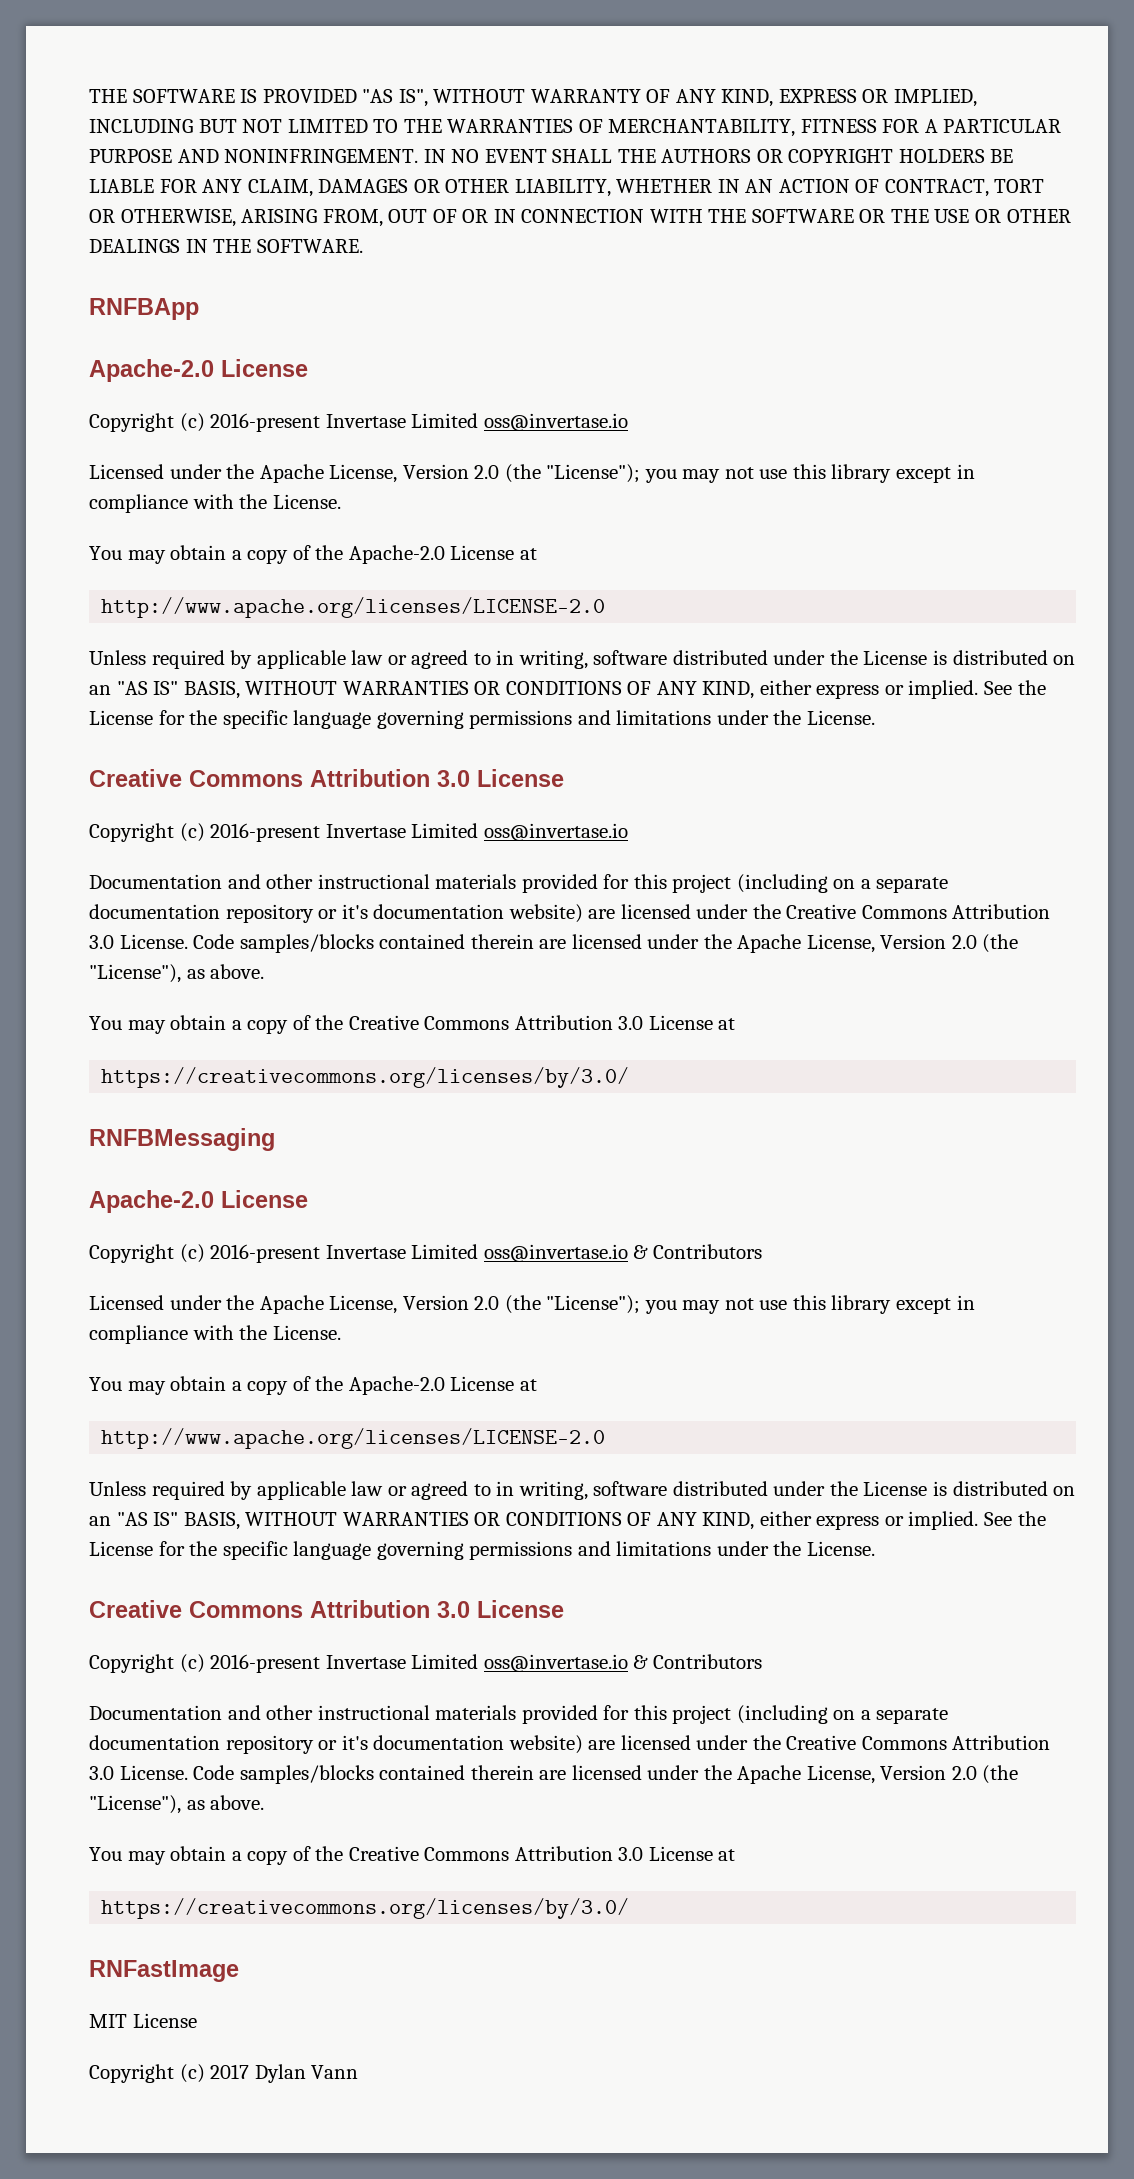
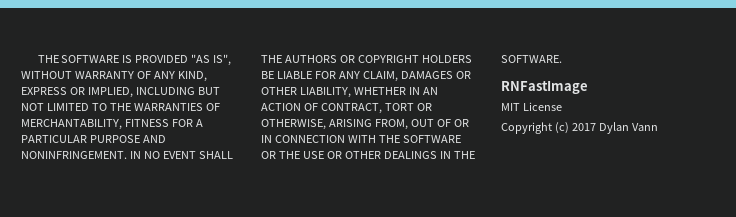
[89,298,199,320] [89,359,308,382] [89,413,628,432] [89,464,975,483] [89,494,341,513] [89,545,537,564] [101,597,606,618] [89,650,1076,669] [89,680,1046,699] [89,710,875,729] [89,769,564,787] [89,823,628,842] [89,874,949,893] [89,904,1051,923] [89,934,1019,953] [89,964,265,983] [89,1015,736,1034] [101,1067,630,1088] [89,1128,275,1151] [89,1190,308,1213] [89,1244,762,1263] [89,1295,975,1314] [89,1325,341,1344] [89,1376,537,1395] [101,1428,606,1449] [89,1481,1076,1500] [89,1511,1046,1530] [89,1541,875,1560] [89,1600,564,1618] [89,1654,762,1673] [89,1705,949,1724] [89,1735,1051,1754] [89,1765,1019,1784] [89,1795,265,1814] [89,1846,736,1865] [101,1898,630,1919] // RNFBApp // Apache-2.0 License // Copyright (c) 2016-present Invertase Limited oss@invertase.io // Licensed under the Apache License, Version 2.0 (the "License"); you may not use this library except in compliance with the License. // You may obtain a copy of the Apache-2.0 License at // http://www.apache.org/licenses/LICENSE-2.0 // Unless required by applicable law or agreed to in writing, software distributed under the License is distributed on an "AS IS" BASIS, WITHOUT WARRANTIES OR CONDITIONS OF ANY KIND, either express or implied. See the License for the specific language governing permissions and limitations under the License. // Creative Commons Attribution 3.0 License // Copyright (c) 2016-present Invertase Limited oss@invertase.io // Documentation and other instructional materials provided for this project (including on a separate documentation repository or it's documentation website) are licensed under the Creative Commons Attribution 3.0 License. Code samples/blocks contained therein are licensed under the Apache License, Version 2.0 (the "License"), as above. // You may obtain a copy of the Creative Commons Attribution 3.0 License at // https://creativecommons.org/licenses/by/3.0/ // RNFBMessaging // Apache-2.0 License // Copyright (c) 2016-present Invertase Limited oss@invertase.io & Contributors // Licensed under the Apache License, Version 2.0 (the "License"); you may not use this library except in compliance with the License. // You may obtain a copy of the Apache-2.0 License at // http://www.apache.org/licenses/LICENSE-2.0 // Unless required by applicable law or agreed to in writing, software distributed under the License is distributed on an "AS IS" BASIS, WITHOUT WARRANTIES OR CONDITIONS OF ANY KIND, either express or implied. See the License for the specific language governing permissions and limitations under the License. // Creative Commons Attribution 3.0 License // Copyright (c) 2016-present Invertase Limited oss@invertase.io & Contributors // Documentation and other instructional materials provided for this project (including on a separate documentation repository or it's documentation website) are licensed under the Creative Commons Attribution 3.0 License. Code samples/blocks contained therein are licensed under the Apache License, Version 2.0 (the "License"), as above. // You may obtain a copy of the Creative Commons Attribution 3.0 License at // https://creativecommons.org/licenses/by/3.0/ -> (562, 59) none

